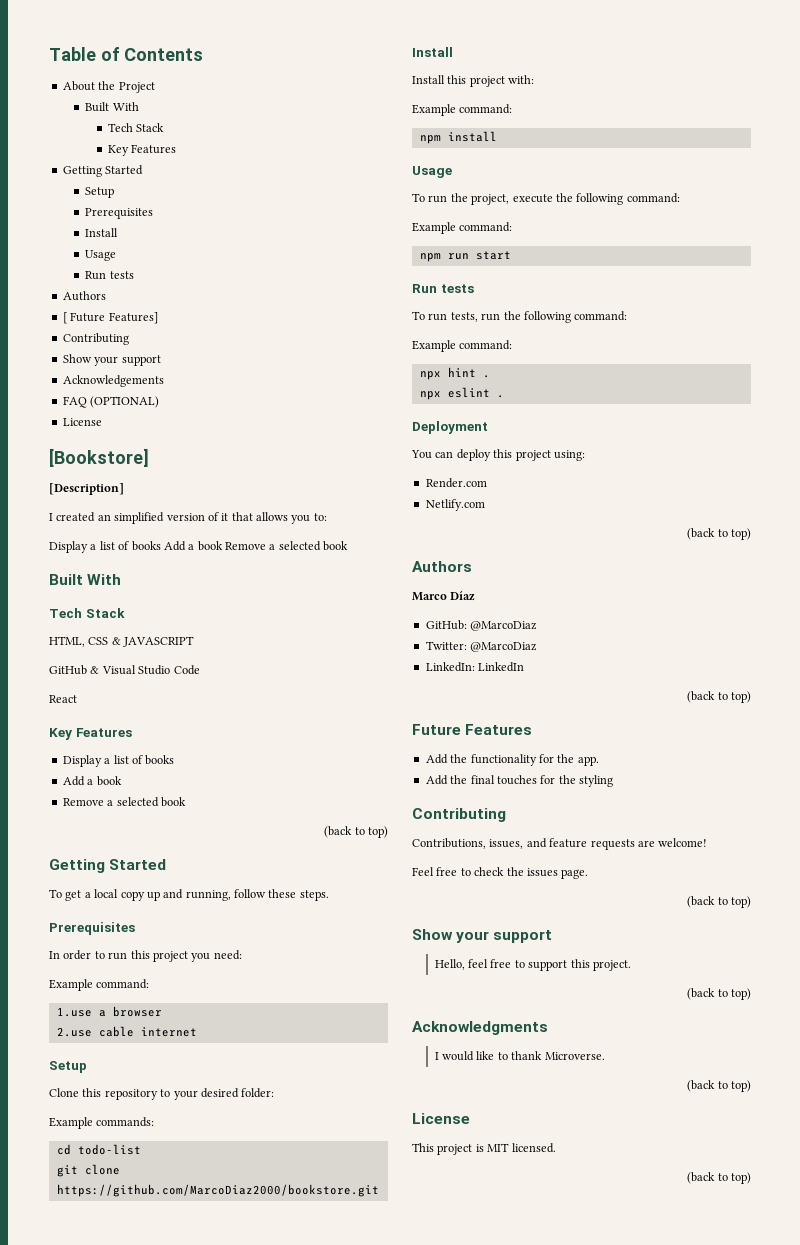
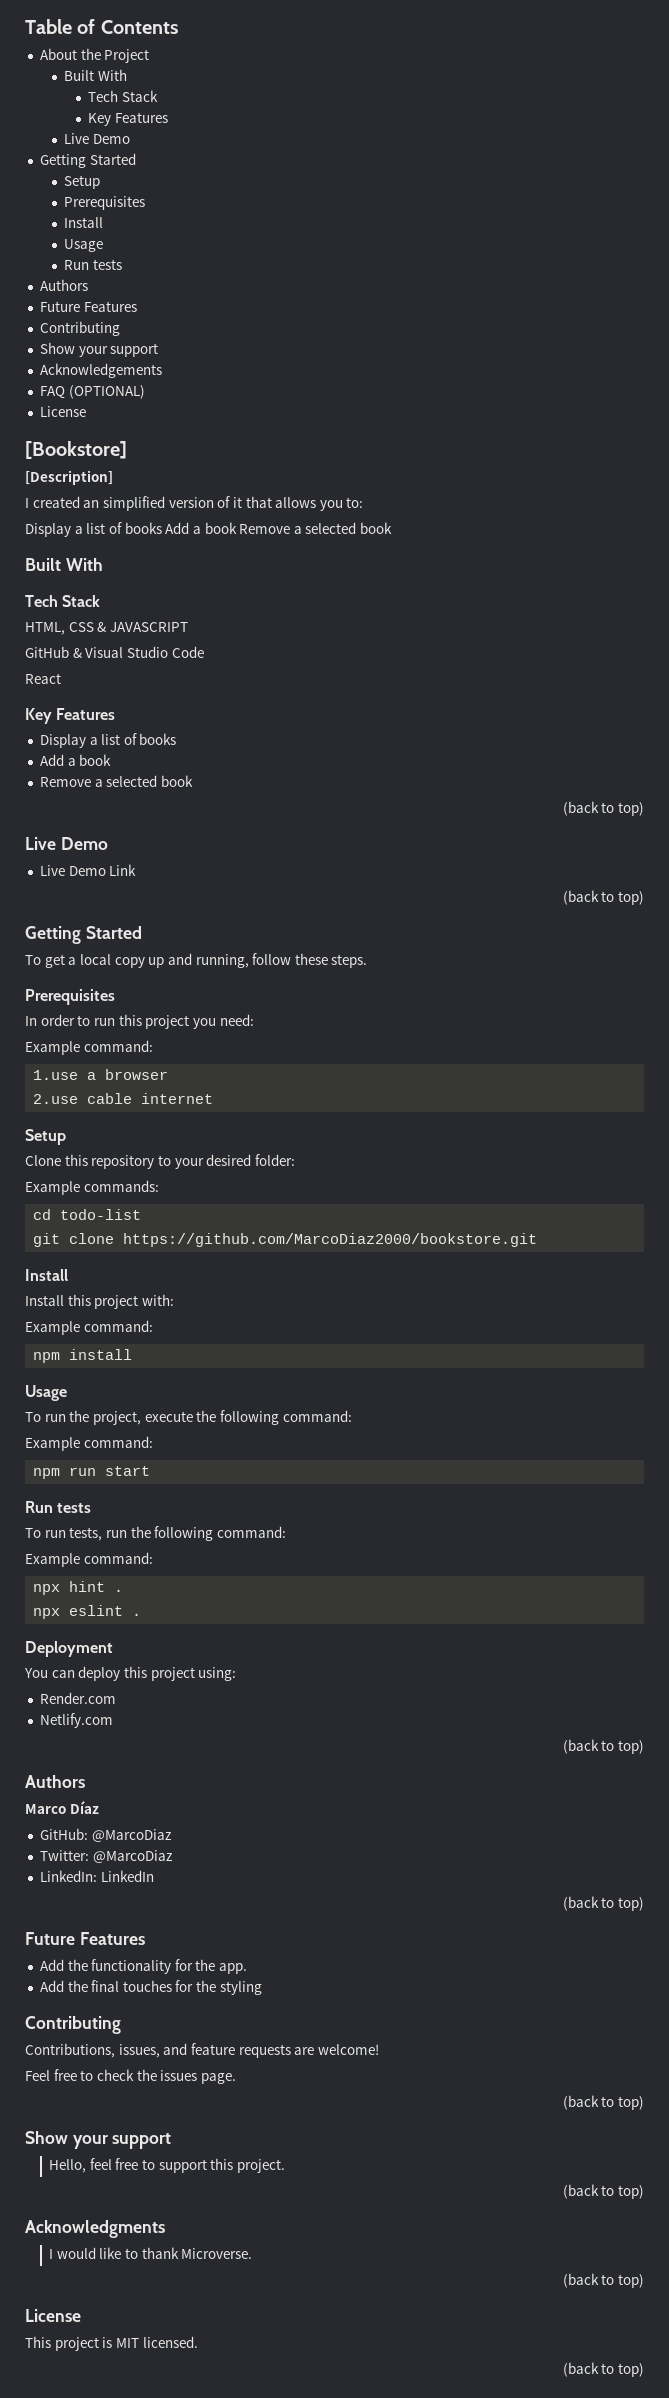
(177, 149) none -> [63,133,130,144] // Live Demo
[62,312,158,324] [ Future Features] -> [39,301,137,312] Future Features
(388, 832) none -> [25,837,108,850] [39,864,137,876] [562,890,644,905] // Live Demo // Live Demo Link // (back to top)

